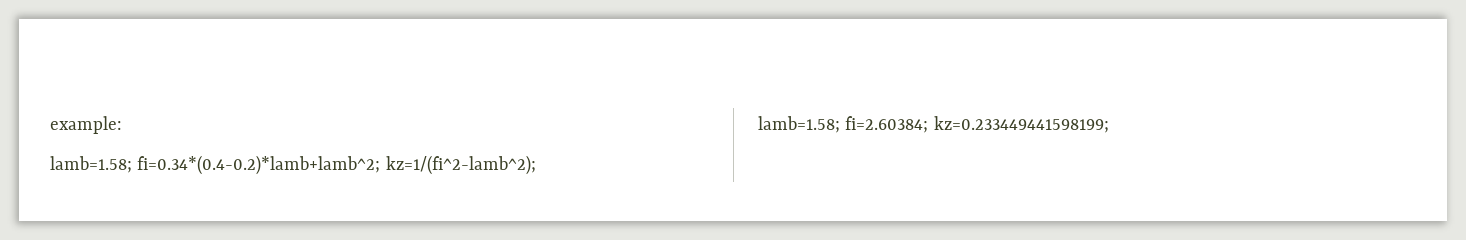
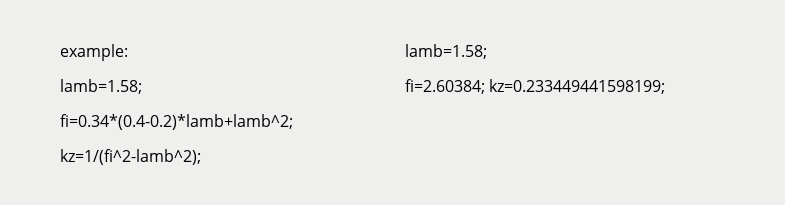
(132, 164) none -> (142, 86) //
(381, 165) none -> (293, 122) //
(840, 124) none -> (487, 51) //

